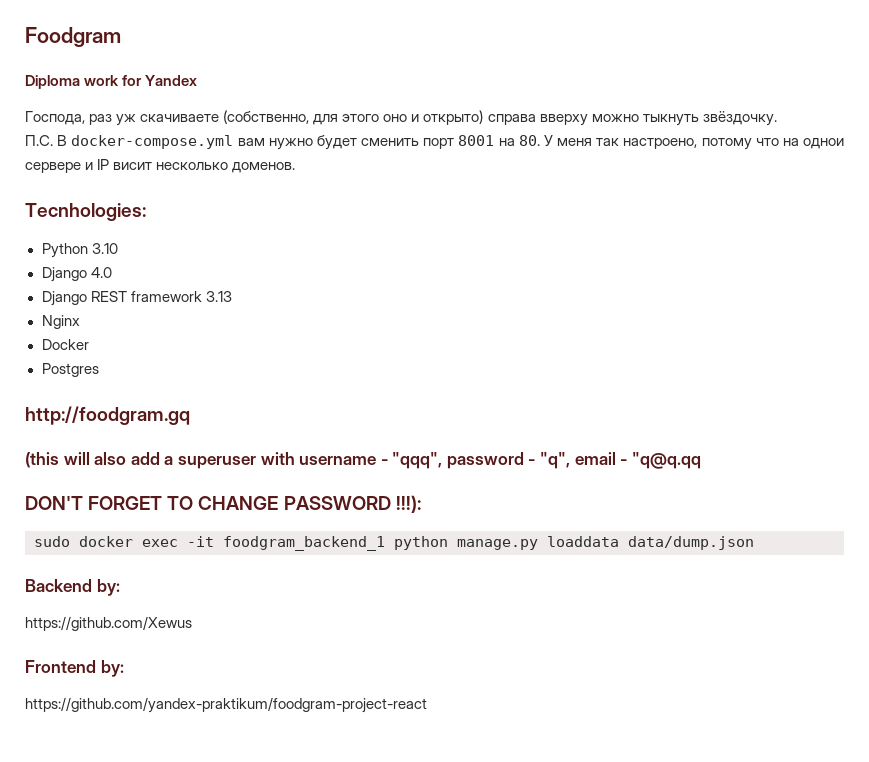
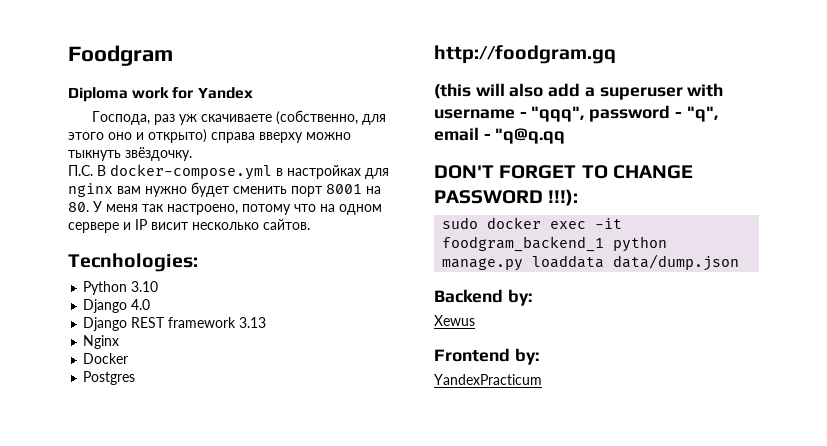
(234, 142) none -> [276,165,389,179] [68,183,113,197] в настройках для nginx
[802,138,844,149] однои -> [339,204,382,215] одном
[232,162,296,173] доменов. -> [263,219,310,230] сайтов.
[25,616,192,631] https://github.com/Xewus -> [434,315,475,326] Xewus
[25,697,427,713] https://github.com/yandex-praktikum/foodgram-project-react -> [434,374,542,385] YandexPracticum

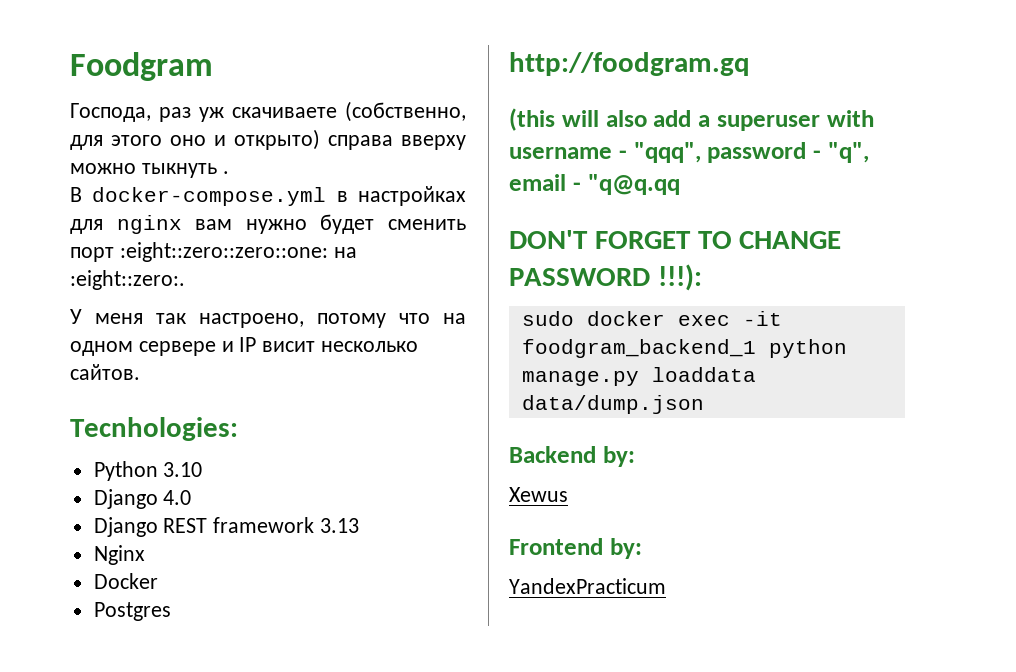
[68,87,253,102] // Diploma work for Yandex -> (213, 66) none
[125,147,192,161] [68,165,93,176] звёздочку. // П.С. -> [222,171,229,174] . //
[326,184,381,194] [68,202,89,212] 8001 на 80. -> [119,242,357,262] [70,270,185,290] :eight::zero::zero::one: на :eight::zero:. //

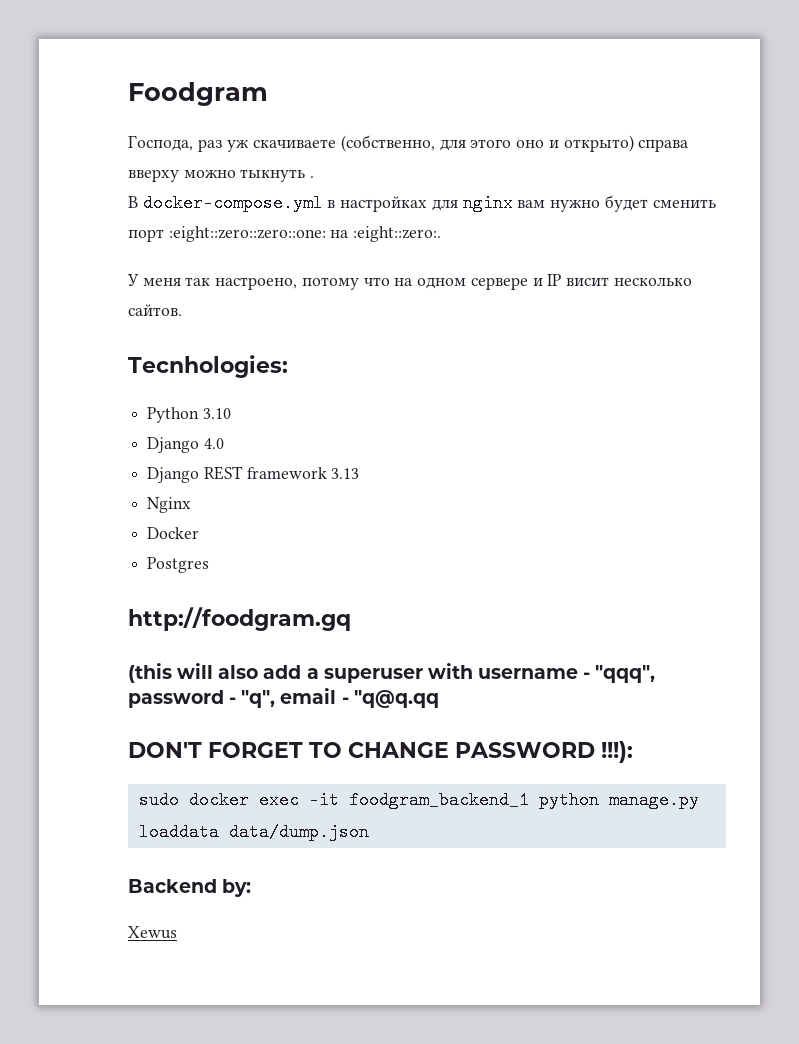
[509,538,642,559] [509,578,666,594] // Frontend by: // YandexPracticum -> (177, 932) none

